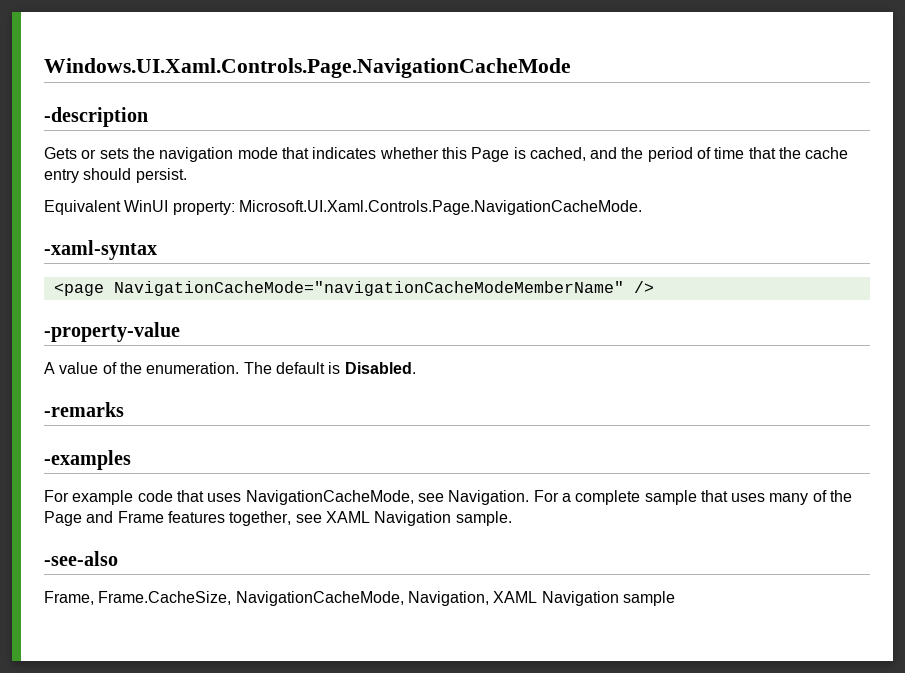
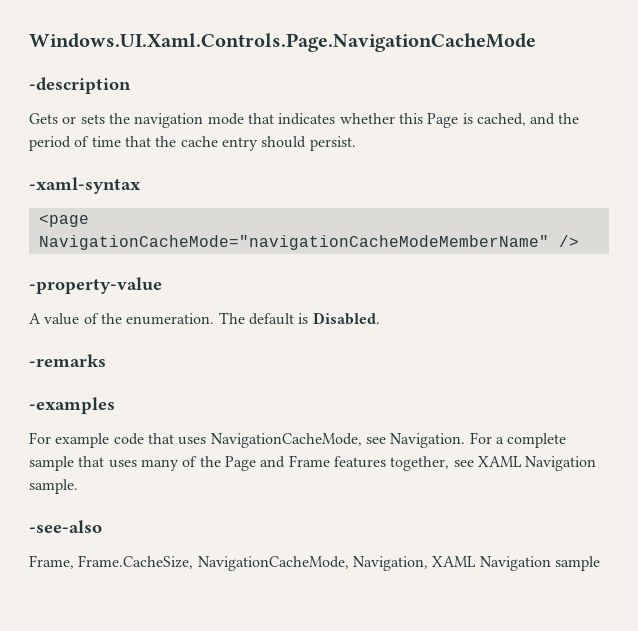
[44,200,642,215] // Equivalent WinUI property: Microsoft.UI.Xaml.Controls.Page.NavigationCacheMode. -> (356, 143) none

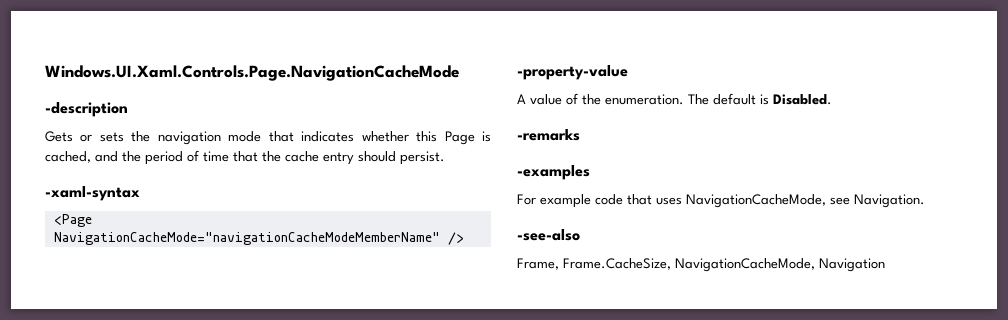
[38,214,89,227] <page -> [53,214,92,227] <Page
[469,432,567,448] [29,455,597,471] [29,479,78,494] For a complete sample that uses many of the Page and Frame features together, see XAML Navigation sample. -> (925, 201) none
[352,556,600,571] Navigation, XAML Navigation sample -> [819,258,885,272] Navigation

